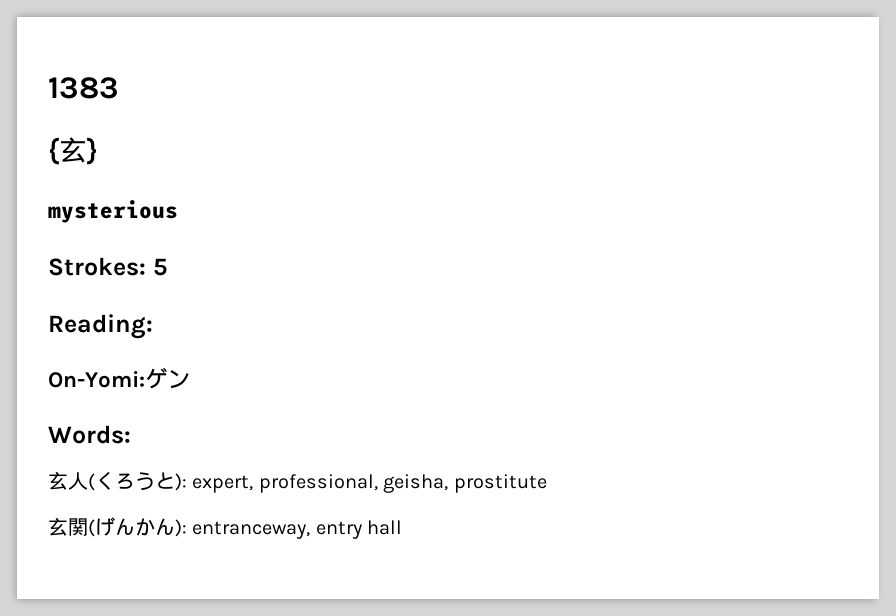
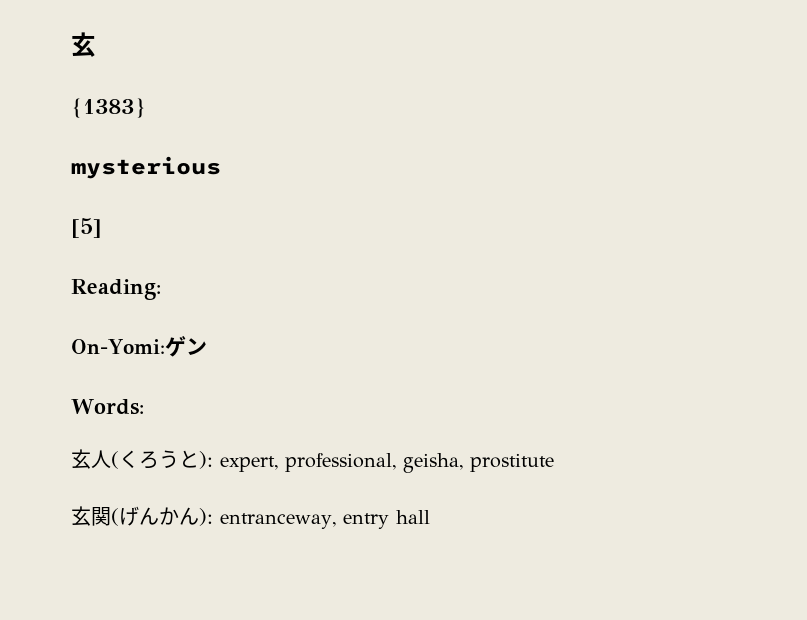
[48,77,119,99] [48,137,98,165] 1383 // {玄} -> [71,32,96,57] [71,98,146,118] 玄 // {1383}
[48,257,168,276] Strokes: 5 -> [71,218,102,238] [5]

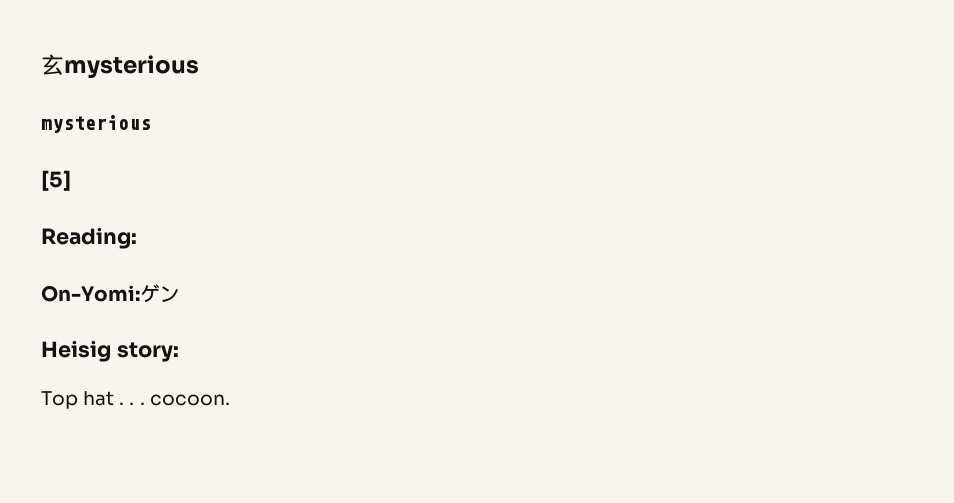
[71,32,96,57] [71,98,146,118] 玄 // {1383} -> [41,54,199,78] 玄mysterious
[71,399,144,415] [71,449,554,473] [71,506,430,529] Words: // 玄人(くろうと): expert, professional, geisha, prostitute // 玄関(げんかん): entranceway, entry hall -> [41,340,179,362] [41,391,230,409] Heisig story: // Top hat . . . cocoon.

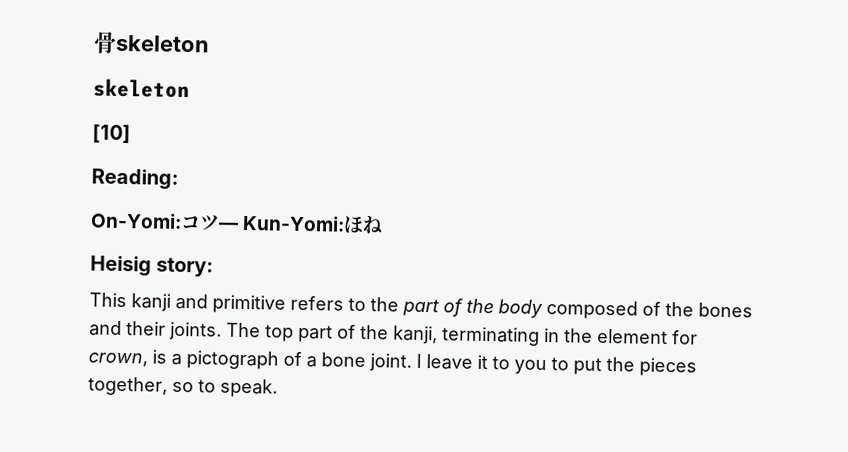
[41,54,199,78] [41,115,151,133] [41,170,71,191] 玄mysterious // mysterious // [5] -> [93,31,210,54] [93,78,190,99] [92,123,131,144] 骨skeleton // skeleton // [10]
[140,284,180,303] [41,340,179,362] [41,391,230,409] ゲン // Heisig story: // Top hat . . . cocoon. -> [180,214,384,235] [90,255,215,278] [89,292,753,320] [89,320,698,346] [88,349,697,377] [88,376,278,398] コツ— Kun-Yomi:ほね // Heisig story: // This kanji and primitive refers to the part of the body composed of the bones and their joints. The top part of the kanji, terminating in the element for crown, is a pictograph of a bone joint. I leave it to you to put the pieces together, so to speak.

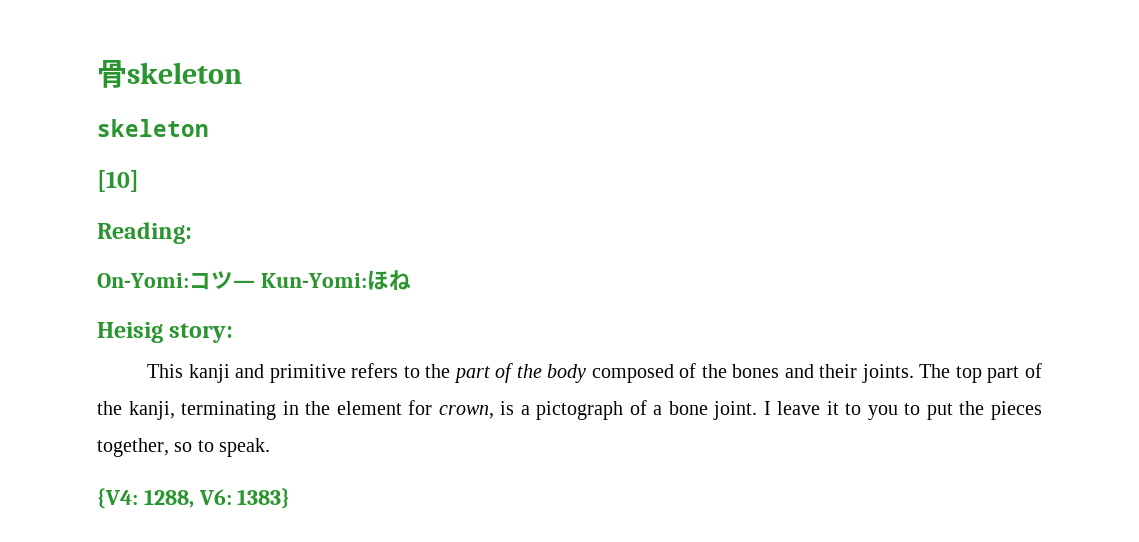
(278, 388) none -> [97,488,291,509] // {V4: 1288, V6: 1383}

